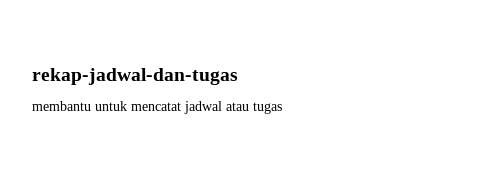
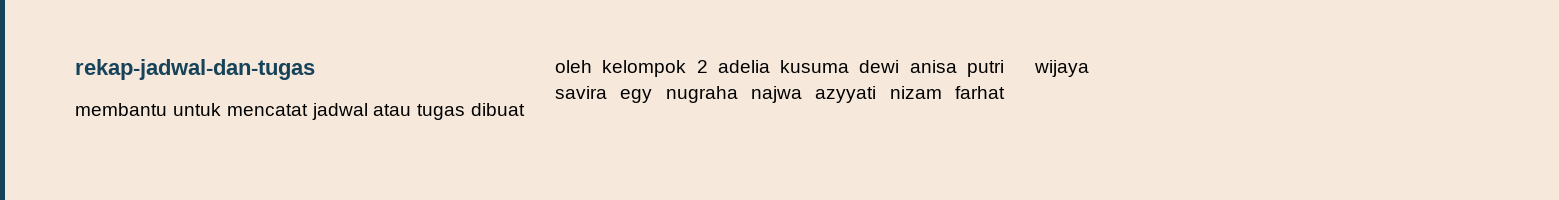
(282, 108) none -> [470,103,525,116] [555,60,1004,77] [555,86,1005,103] [1034,60,1089,77] dibuat oleh kelompok 2 adelia kusuma dewi anisa putri savira egy nugraha najwa azyyati nizam farhat wijaya

